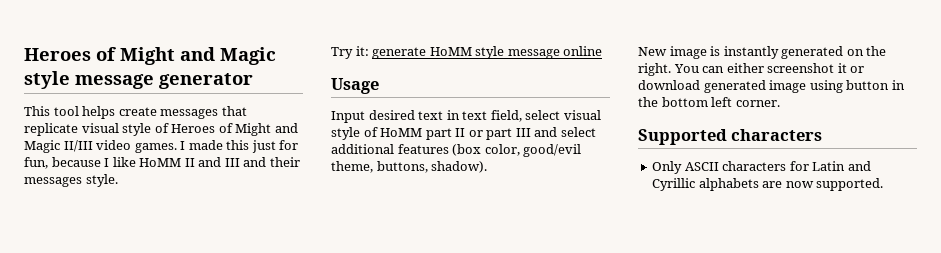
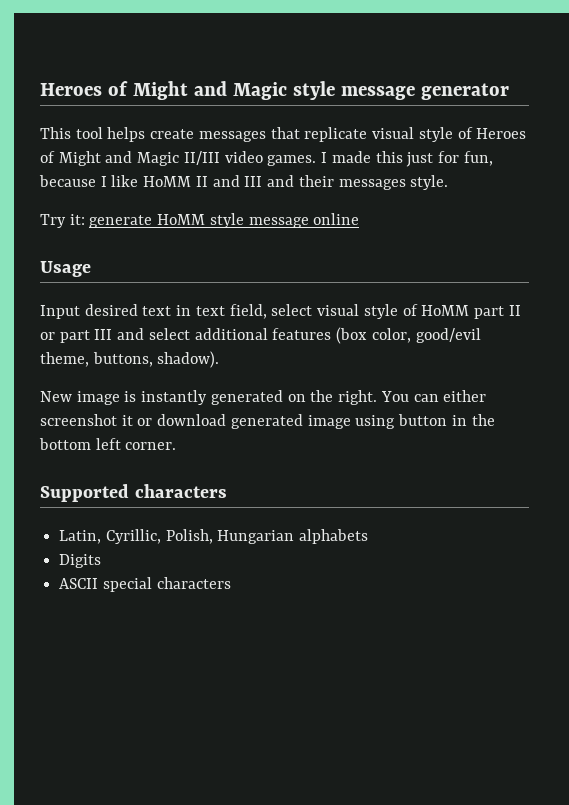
[652,161,871,174] [652,178,884,191] Only ASCII characters for Latin and Cyrillic alphabets are now supported. -> [59,529,369,544] [59,554,102,568] [59,577,231,592] Latin, Cyrillic, Polish, Hungarian alphabets // Digits // ASCII special characters

